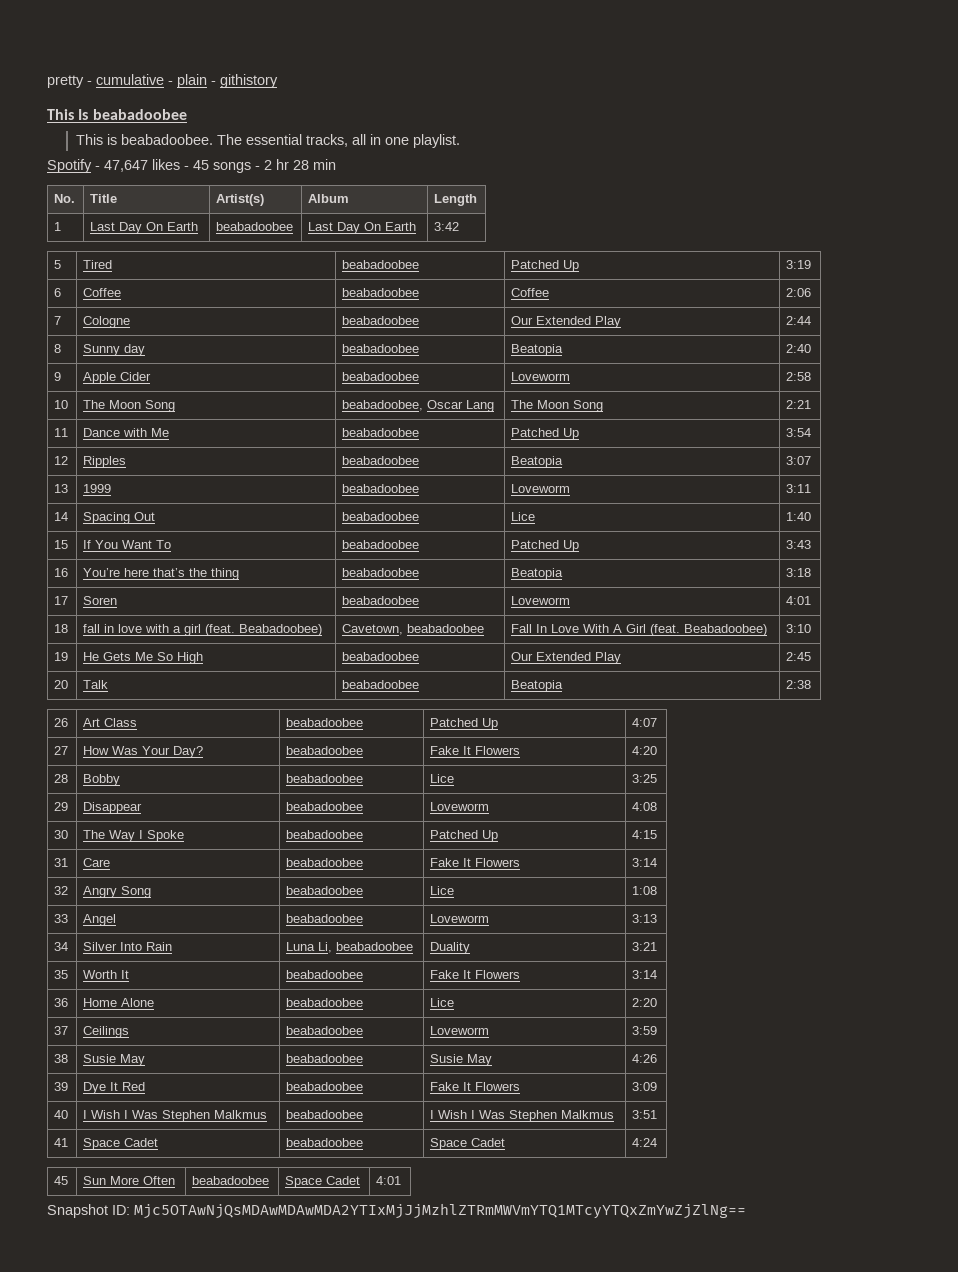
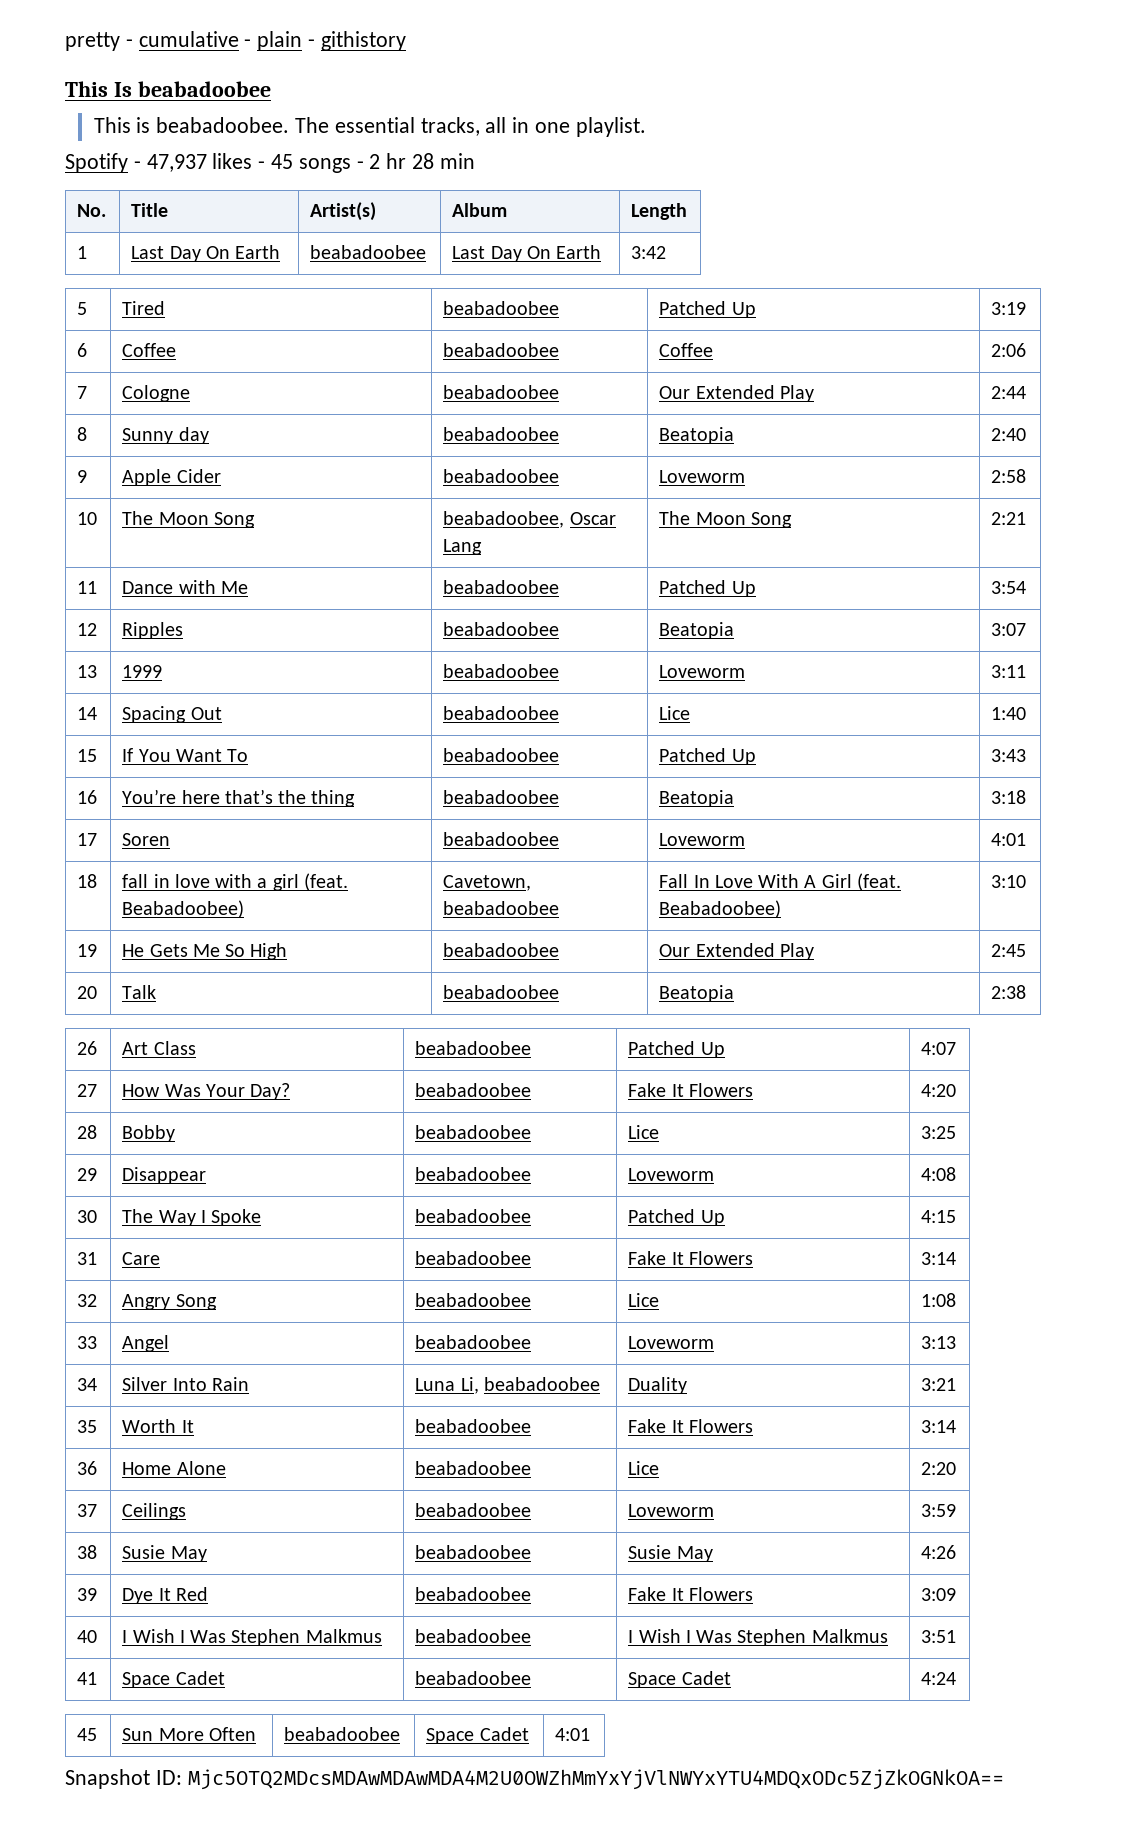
[104,160,148,172] 47,647 -> [146,154,207,172] 47,937
[134,1203,746,1219] Mjc5OTAwNjQsMDAwMDAwMDA2YTIxMjJjMzhlZTRmMWVmYTQ1MTcyYTQxZmYwZjZlNg== -> [187,1769,1004,1790] Mjc5OTQ2MDcsMDAwMDAwMDA4M2U0OWZhMmYxYjVlNWYxYTU4MDQxODc5ZjZkOGNkOA==

